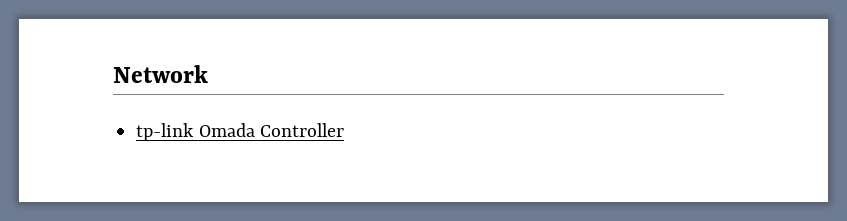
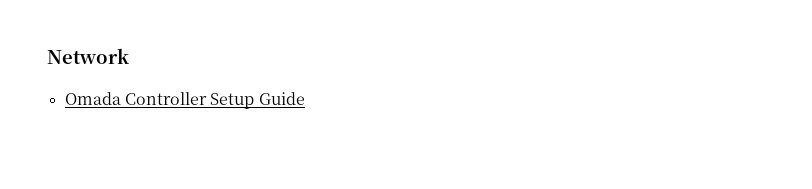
[136,123,195,141] tp-link -> (129, 56) none
(345, 130) none -> [210,92,305,109] Setup Guide

